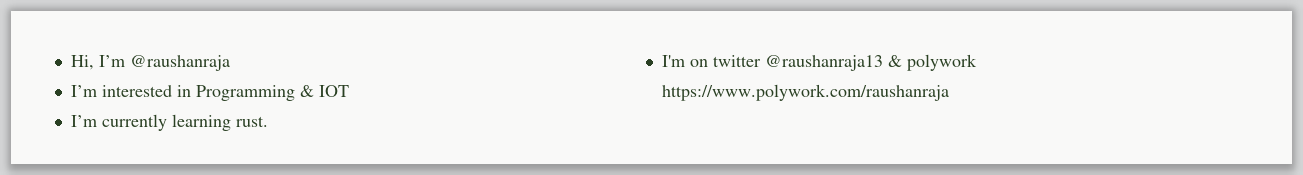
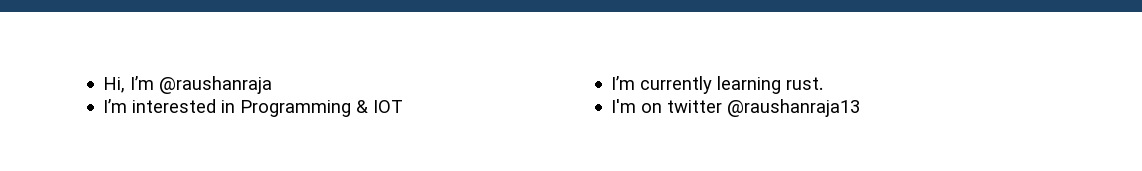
[887,54,977,71] [661,84,949,101] & polywork https://www.polywork.com/raushanraja -> (861, 108) none

